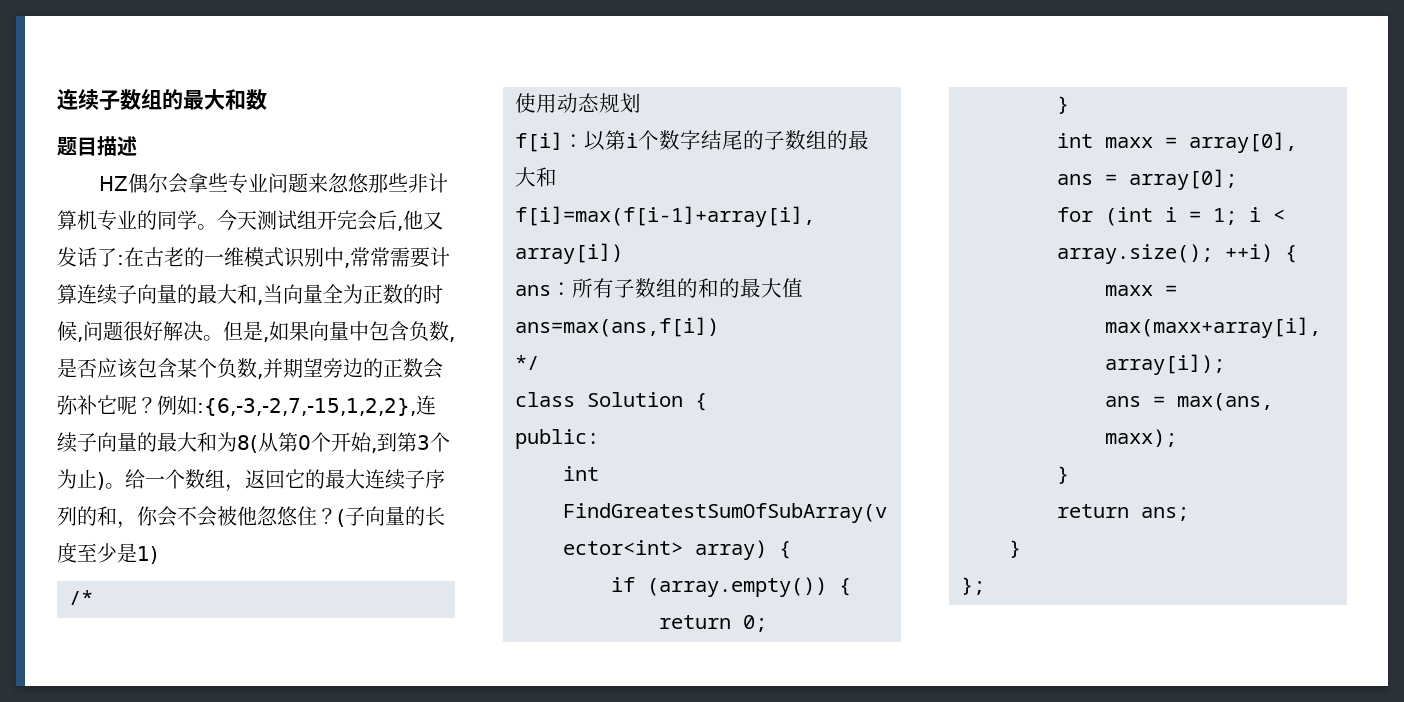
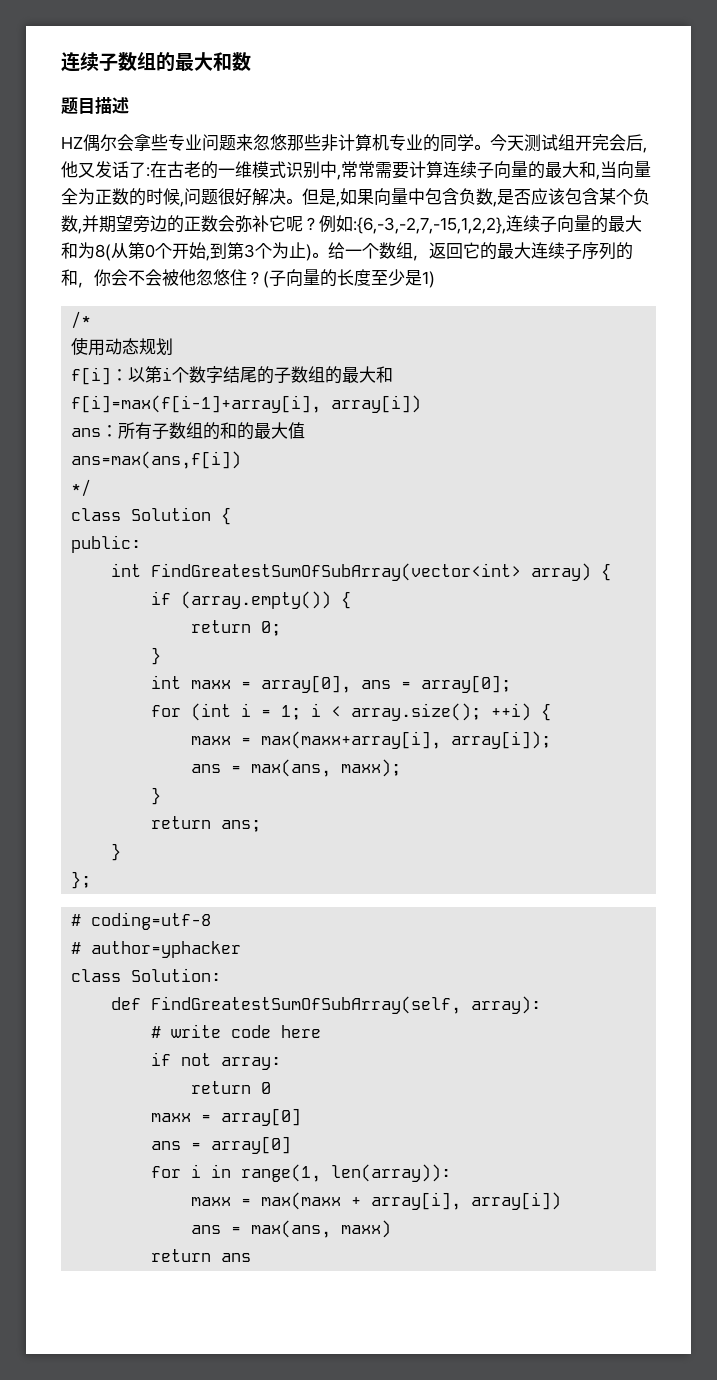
(985, 586) none -> [71,912,212,930] [71,941,242,958] [71,968,222,982] [111,996,542,1014] [151,1024,322,1038] [151,1052,282,1070] [191,1081,272,1094] [151,1108,302,1126] [151,1136,292,1154] [151,1164,452,1182] [191,1192,562,1210] [191,1220,392,1238] [151,1249,252,1262] // # coding=utf-8 // # author=yphacker // class Solution: // def FindGreatestSumOfSubArray(self, array): // # write code here // if not array: // return 0 // maxx = array[0] // ans = array[0] // for i in range(1, len(array)): // maxx = max(maxx + array[i], array[i]) // ans = max(ans, maxx) // return ans

